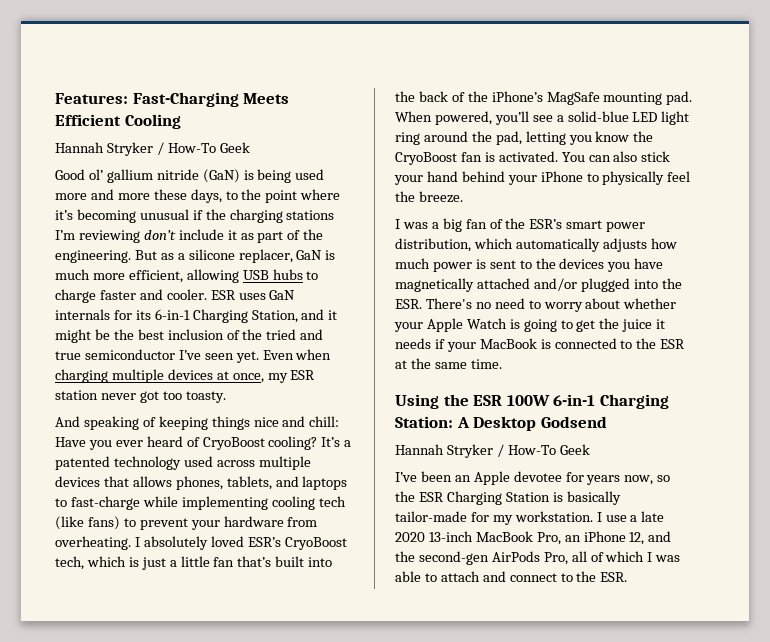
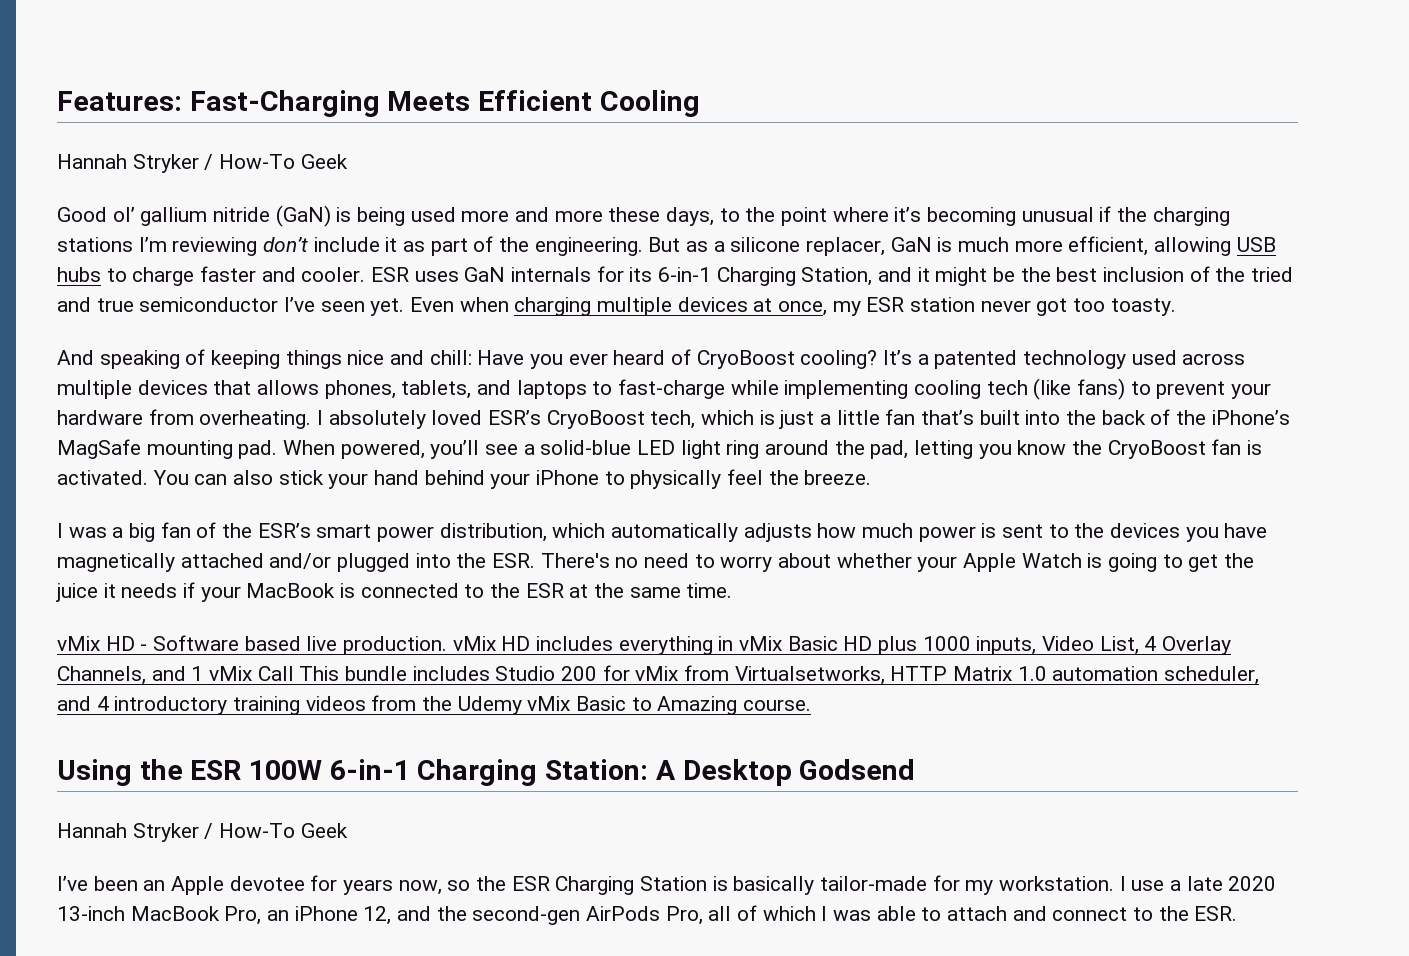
(502, 364) none -> [57,635,1232,655] [57,665,1260,685] [57,695,812,715] // vMix HD - Software based live production. vMix HD includes everything in vMix Basic HD plus 1000 inputs, Video List, 4 Overlay Channels, and 1 vMix Call This bundle includes Studio 200 for vMix from Virtualsetworks, HTTP Matrix 1.0 automation scheduler, and 4 introductory training videos from the Udemy vMix Basic to Amazing course.

